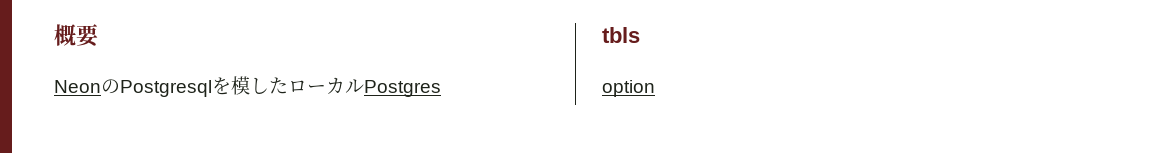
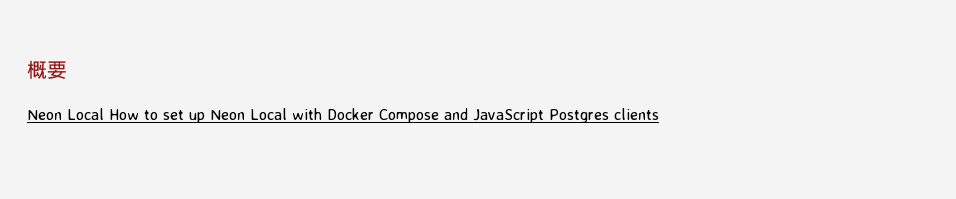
[101,76,364,97] のPostgresqlを模したローカル -> [67,108,544,123] Local How to set up Neon Local with Docker Compose and JavaScript
[602,27,640,43] [602,80,655,97] // tbls // option -> [614,108,659,120] clients

